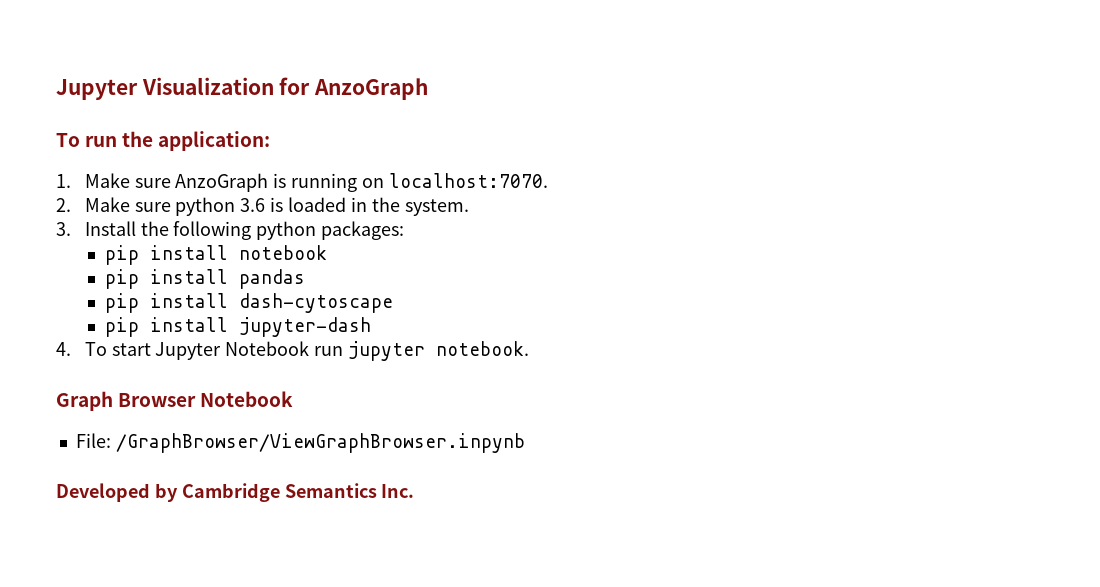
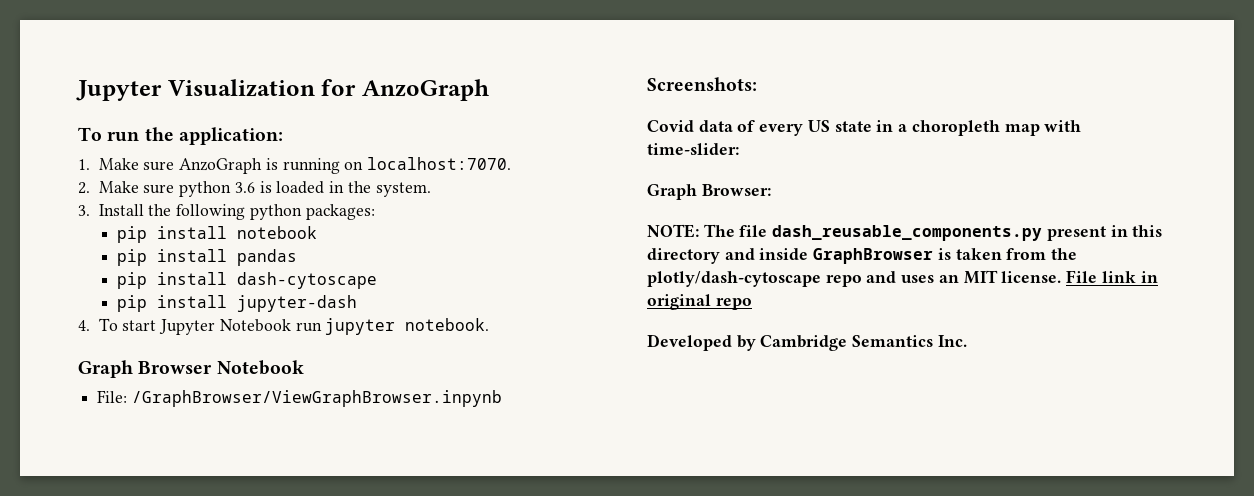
(525, 443) none -> [647,77,757,91] [647,120,1082,136] [647,143,739,155] [647,184,771,200] [647,224,1163,241] [647,248,1078,264] [647,270,1158,287] [647,294,752,310] // Screenshots: // Covid data of every US state in a choropleth map with time-slider: // Graph Browser: // NOTE: The file dash_reusable_components.py present in this directory and inside GraphBrowser is taken from the plotly/dash-cytoscape repo and uses an MIT license. File link in original repo

